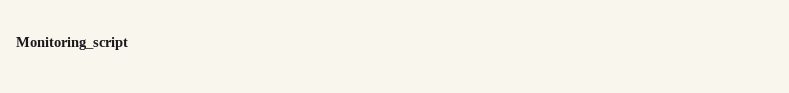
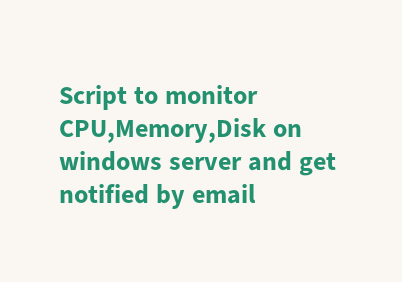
[16,37,128,50] Monitoring_script -> [59,85,259,110] [59,118,303,143] [59,151,337,176] [59,184,257,209] Script to monitor CPU,Memory,Disk on windows server and get notified by email

